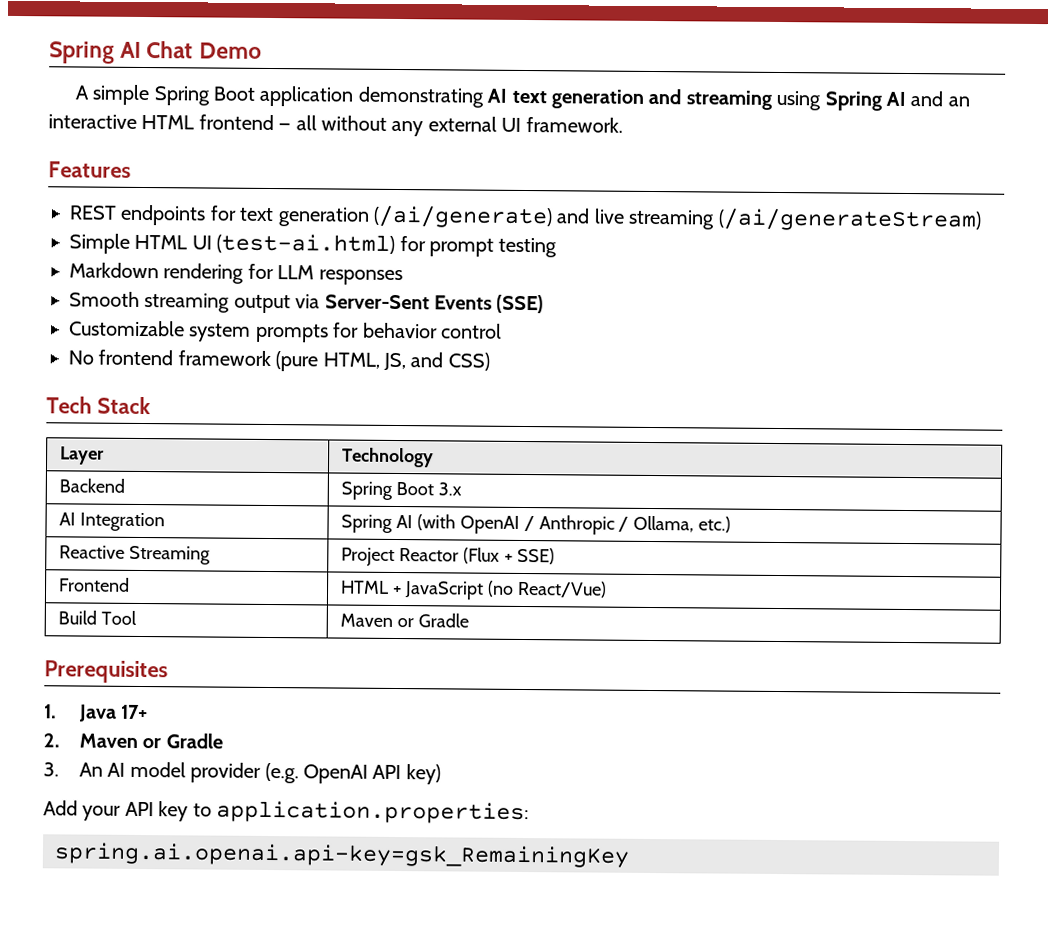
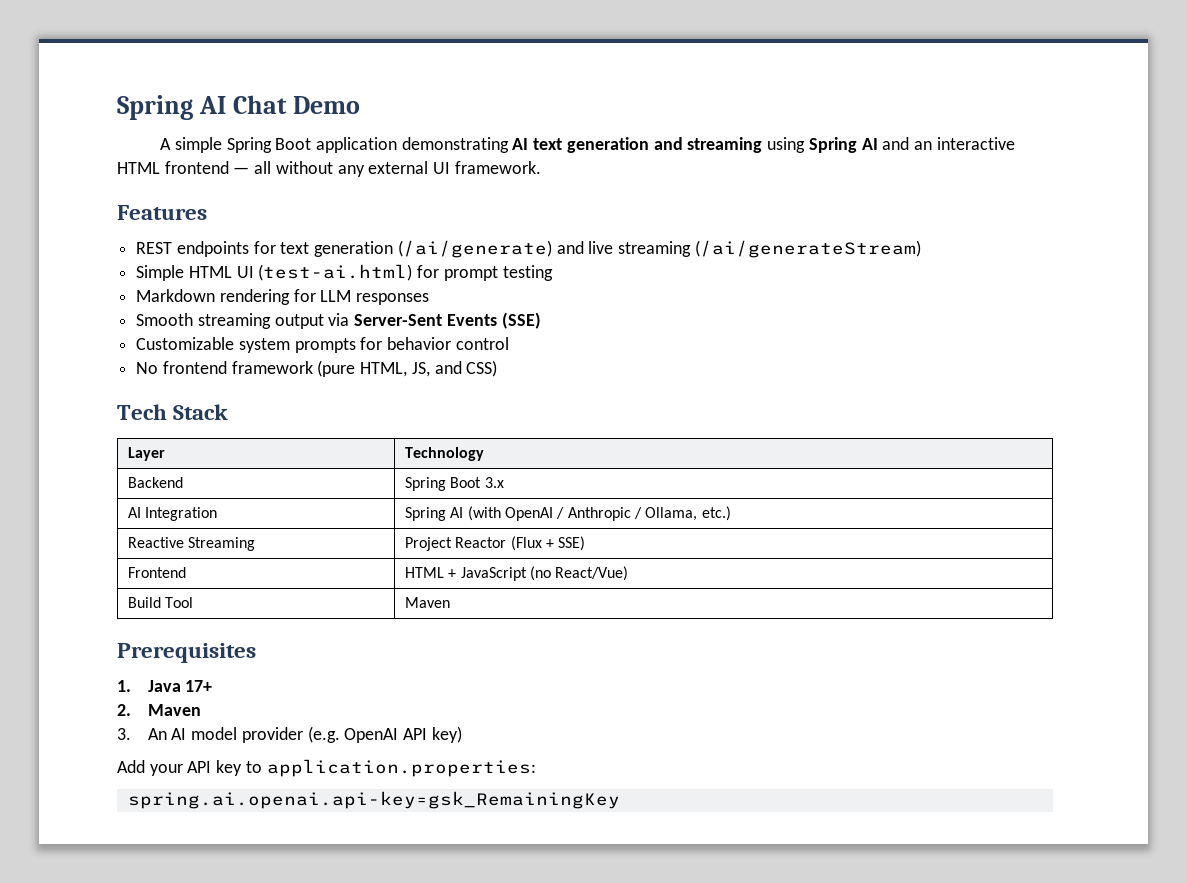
[397,613,469,628] or Gradle -> (450, 602) none
[142,733,223,749] or Gradle -> (201, 710) none

